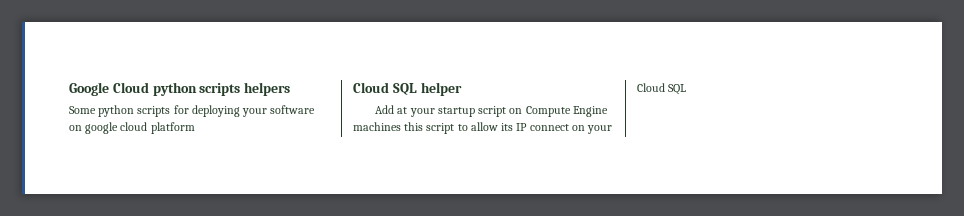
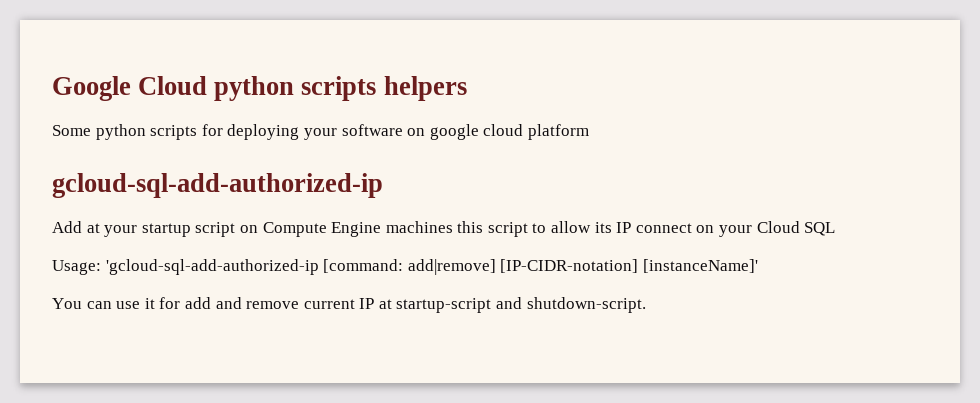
[353,82,462,96] Cloud SQL helper -> [52,173,383,198] gcloud-sql-add-authorized-ip
(687, 89) none -> [52,259,758,275] [52,297,646,313] // Usage: 'gcloud-sql-add-authorized-ip [command: add|remove] [IP-CIDR-notation] [instanceName]' // You can use it for add and remove current IP at startup-script and shutdown-script.

